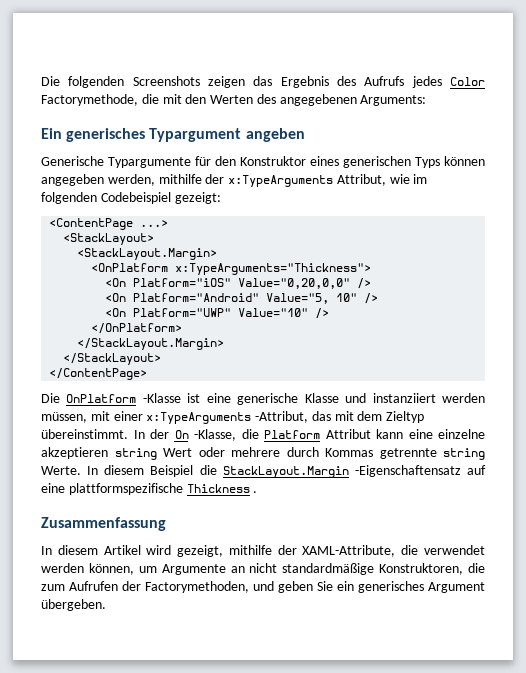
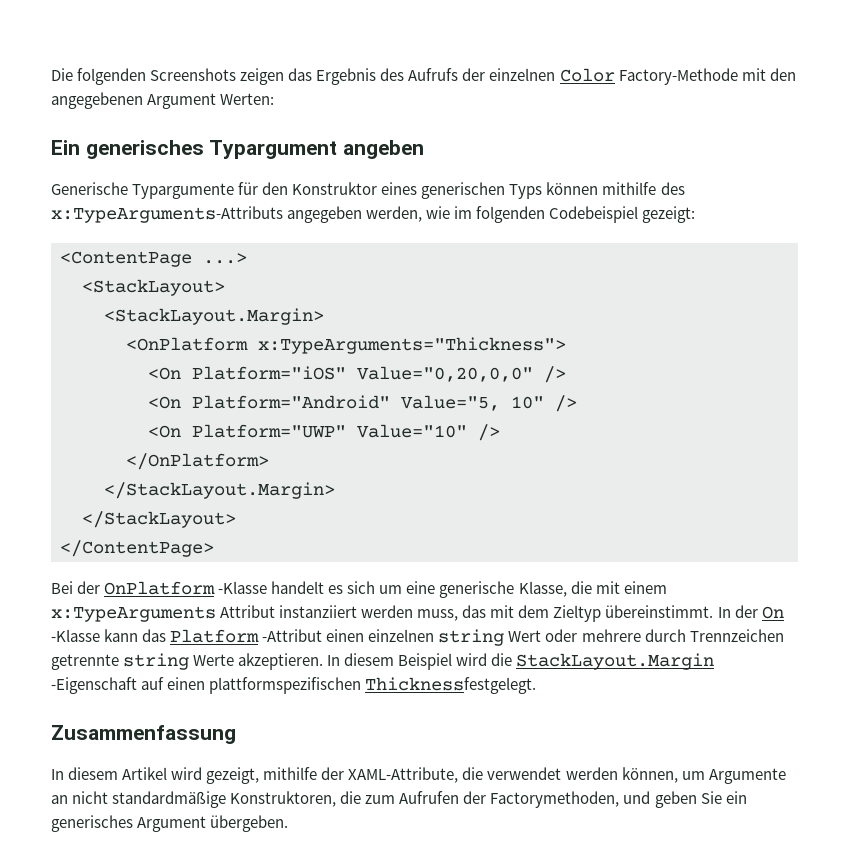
[411,76,485,88] [41,94,427,106] jedes Color Factorymethode, die mit den Werten des angegebenen Arguments: -> [462,68,796,85] [51,92,275,109] der einzelnen Color Factory-Methode mit den angegebenen Argument Werten:
[41,174,386,187] angegeben werden, mithilfe der x:TypeArguments Attribut, -> [602,182,685,195] [51,206,423,223] mithilfe des x:TypeArguments-Attributs angegeben werden,
[41,393,486,405] [41,411,309,424] Die OnPlatform -Klasse ist eine generische Klasse und instanziiert werden müssen, mit einer x:TypeArguments -Attribut, -> [51,581,667,598] [51,605,459,622] Bei der OnPlatform -Klasse handelt es sich um eine generische Klasse, die mit einem x:TypeArguments Attribut instanziiert werden muss,
[194,429,485,441] [41,447,108,459] -Klasse, die Platform Attribut kann eine einzelne akzeptieren -> [51,629,435,643] -Klasse kann das Platform -Attribut einen einzelnen
[325,448,373,457] Kommas -> [689,629,784,642] Trennzeichen
[41,466,81,475] Werte. -> [193,653,324,670] Werte akzeptieren.
(194, 471) none -> [456,653,488,666] wird
[354,465,486,477] [41,483,258,495] -Eigenschaftensatz auf eine plattformspezifische Thickness . -> [51,677,537,694] -Eigenschaft auf einen plattformspezifischen Thicknessfestgelegt.

